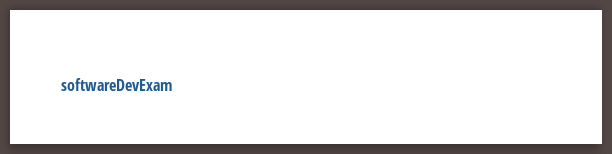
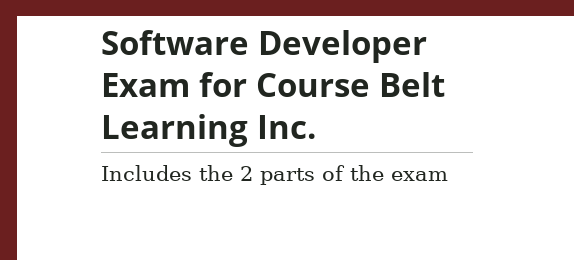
[61,78,172,91] softwareDevExam -> [101,30,427,63] [101,72,445,97] [101,114,316,147] [101,165,448,185] Software Developer Exam for Course Belt Learning Inc. // Includes the 2 parts of the exam

